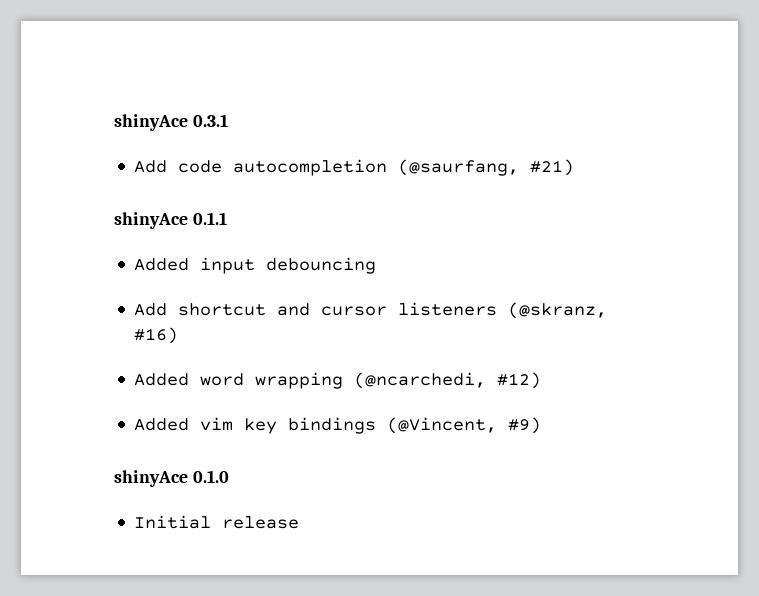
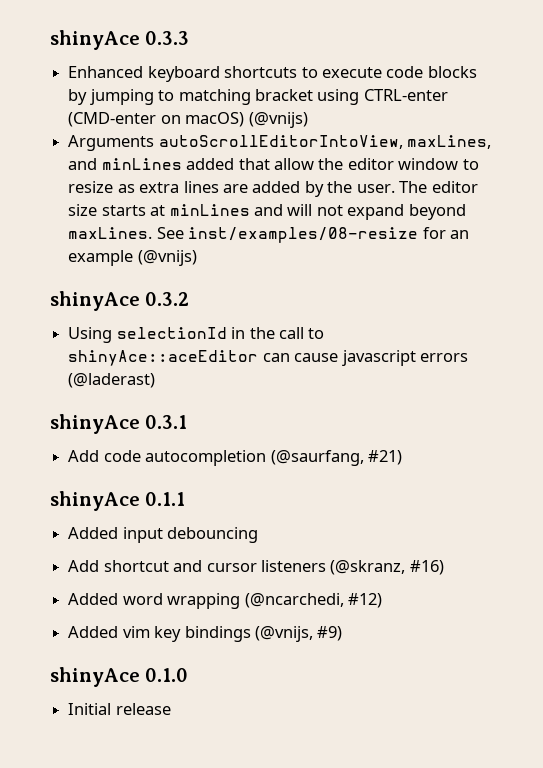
[114,114,188,131] shinyAce -> [50,30,190,50] [68,66,477,82] [68,89,448,105] [68,112,308,128] [68,135,492,151] [68,158,479,170] [68,181,478,197] [68,204,466,220] [68,227,469,243] [68,250,197,266] [50,291,190,311] [68,327,325,343] [68,350,468,366] [68,373,156,388] [50,414,140,434] shinyAce 0.3.3 // Enhanced keyboard shortcuts to execute code blocks by jumping to matching bracket using CTRL-enter (CMD-enter on macOS) (@vnijs) // Arguments autoScrollEditorIntoView, maxLines, and minLines added that allow the editor window to resize as extra lines are added by the user. The editor size starts at minLines and will not expand beyond maxLines. See inst/examples/08-resize for an example (@vnijs) // shinyAce 0.3.2 // Using selectionId in the call to shinyAce::aceEditor can cause javascript errors (@laderast) // shinyAce
[387,417,498,434] (@Vincent, -> [254,626,313,642] (@vnijs,

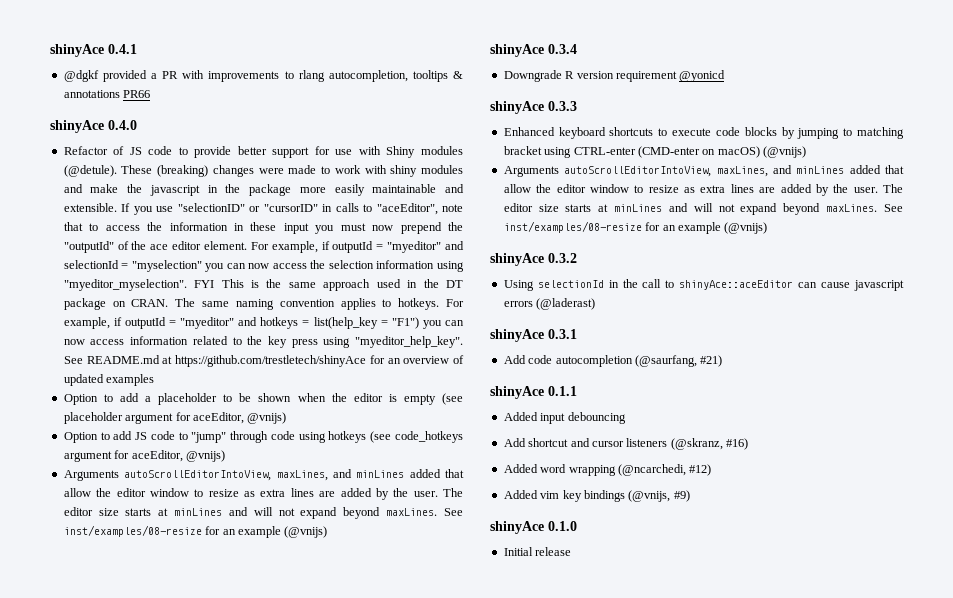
[50,30,140,50] shinyAce -> [50,44,137,57] [63,70,463,82] [63,90,151,98] [50,120,137,133] [63,146,463,158] [63,165,464,177] [63,184,464,196] [63,203,464,215] [63,222,463,234] [63,241,465,253] [63,260,464,272] [63,279,464,291] [63,298,464,310] [63,317,465,329] [63,336,464,348] [63,355,464,367] [63,374,155,386] [63,393,464,405] [63,412,287,424] [63,431,463,443] [63,450,225,462] [63,469,464,481] [63,488,463,500] [63,507,463,519] [63,525,328,538] [490,44,577,57] [503,70,726,82] [490,101,544,114] shinyAce 0.4.1 // @dgkf provided a PR with improvements to rlang autocompletion, tooltips & annotations PR66 // shinyAce 0.4.0 // Refactor of JS code to provide better support for use with Shiny modules (@detule). These (breaking) changes were made to work with shiny modules and make the javascript in the package more easily maintainable and extensible. If you use "selectionID" or "cursorID" in calls to "aceEditor", note that to access the information in these input you must now prepend the "outputId" of the ace editor element. For example, if outputId = "myeditor" and selectionId = "myselection" you can now access the selection information using "myeditor_myselection". FYI This is the same approach used in the DT package on CRAN. The same naming convention applies to hotkeys. For example, if outputId = "myeditor" and hotkeys = list(help_key = "F1") you can now access information related to the key press using "myeditor_help_key". See README.md at https://github.com/trestletech/shinyAce for an overview of updated examples // Option to add a placeholder to be shown when the editor is empty (see placeholder argument for aceEditor, @vnijs) // Option to add JS code to "jump" through code using hotkeys (see code_hotkeys argument for aceEditor, @vnijs) // Arguments autoScrollEditorIntoView, maxLines, and minLines added that allow the editor window to resize as extra lines are added by the user. The editor size starts at minLines and will not expand beyond maxLines. See inst/examples/08-resize for an example (@vnijs) // shinyAce 0.3.4 // Downgrade R version requirement @yonicd // shinyAce

